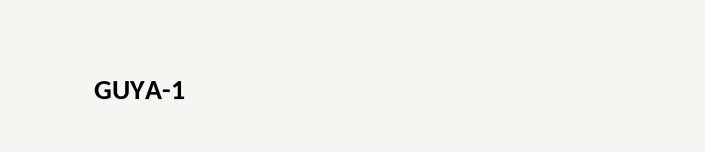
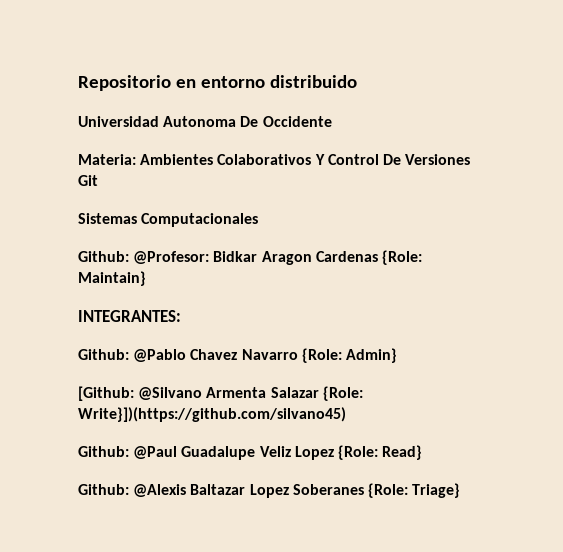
[94,81,186,100] GUYA-1 -> [78,75,357,91] [78,116,332,127] [78,154,471,165] [78,175,98,186] [78,213,259,227] [78,250,422,265] [78,271,146,286] [78,310,181,322] [78,348,397,363] [78,386,363,401] [78,407,346,422] [78,445,423,460] [78,483,461,498] Repositorio en entorno distribuido // Universidad Autonoma De Occidente // Materia: Ambientes Colaborativos Y Control De Versiones Git // Sistemas Computacionales // Github: @Profesor: Bidkar Aragon Cardenas {Role: Maintain} // INTEGRANTES: // Github: @Pablo Chavez Navarro {Role: Admin} // [Github: @Silvano Armenta Salazar {Role: Write}])(https://github.com/silvano45) // Github: @Paul Guadalupe Veliz Lopez {Role: Read} // Github: @Alexis Baltazar Lopez Soberanes {Role: Triage}

